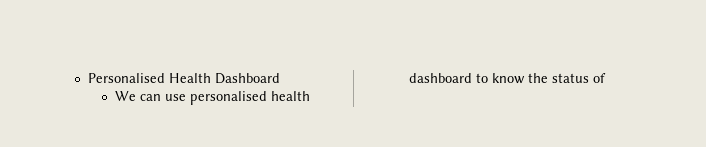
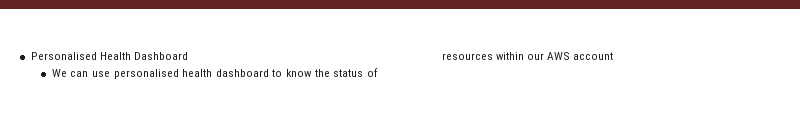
(606, 78) none -> [441,52,614,60] resources within our AWS account

